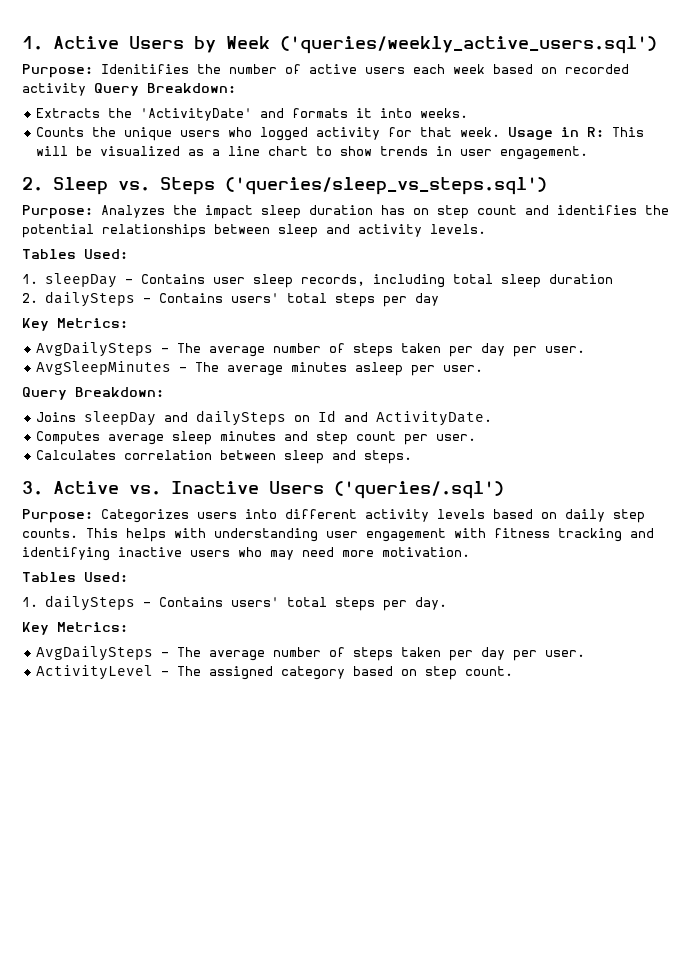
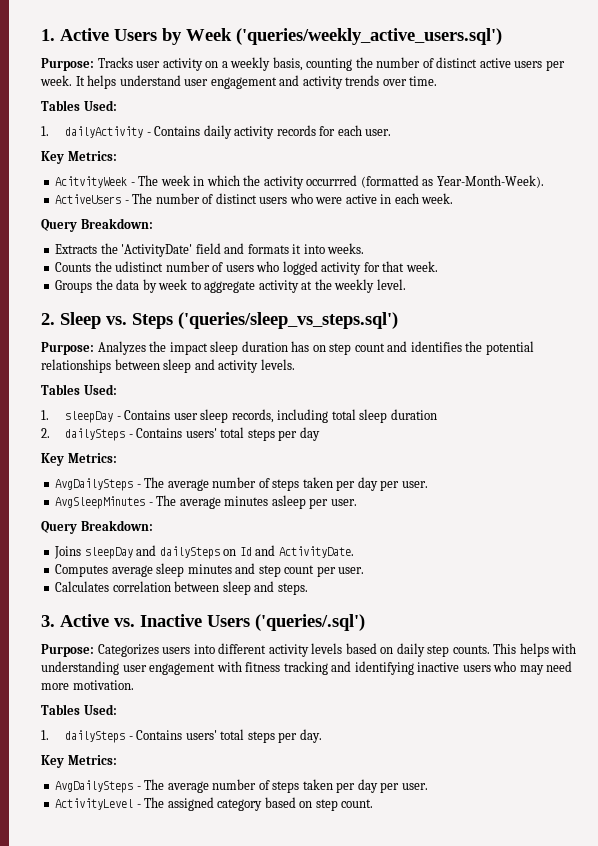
[101,64,189,74] Idenitifies -> [97,57,353,71] Tracks user activity on a weekly basis, counting
(301, 69) none -> [436,57,478,68] distinct
[413,64,629,74] [22,83,86,96] each week based on recorded activity -> [545,60,565,71] [40,75,438,89] [41,100,117,111] [41,125,392,139] [41,151,117,164] [55,175,544,189] [55,193,454,204] per week. It helps understand user engagement and activity trends over time. // Tables Used: // 1. dailyActivity - Contains daily activity records for each user. // Key Metrics: // AcitvityWeek - The week in which the activity occurrred (formatted as Year-Month-Week). // ActiveUsers - The number of distinct users who were active in each week. //
(253, 114) none -> [195,243,221,254] field
[124,127,173,141] unique -> [115,261,224,272] udistinct number of
[508,127,645,140] [36,146,589,160] Usage in R: This will be visualized as a line chart to show trends in user engagement. -> [55,279,406,293] // Groups the data by week to aggregate activity at the weekly level.

